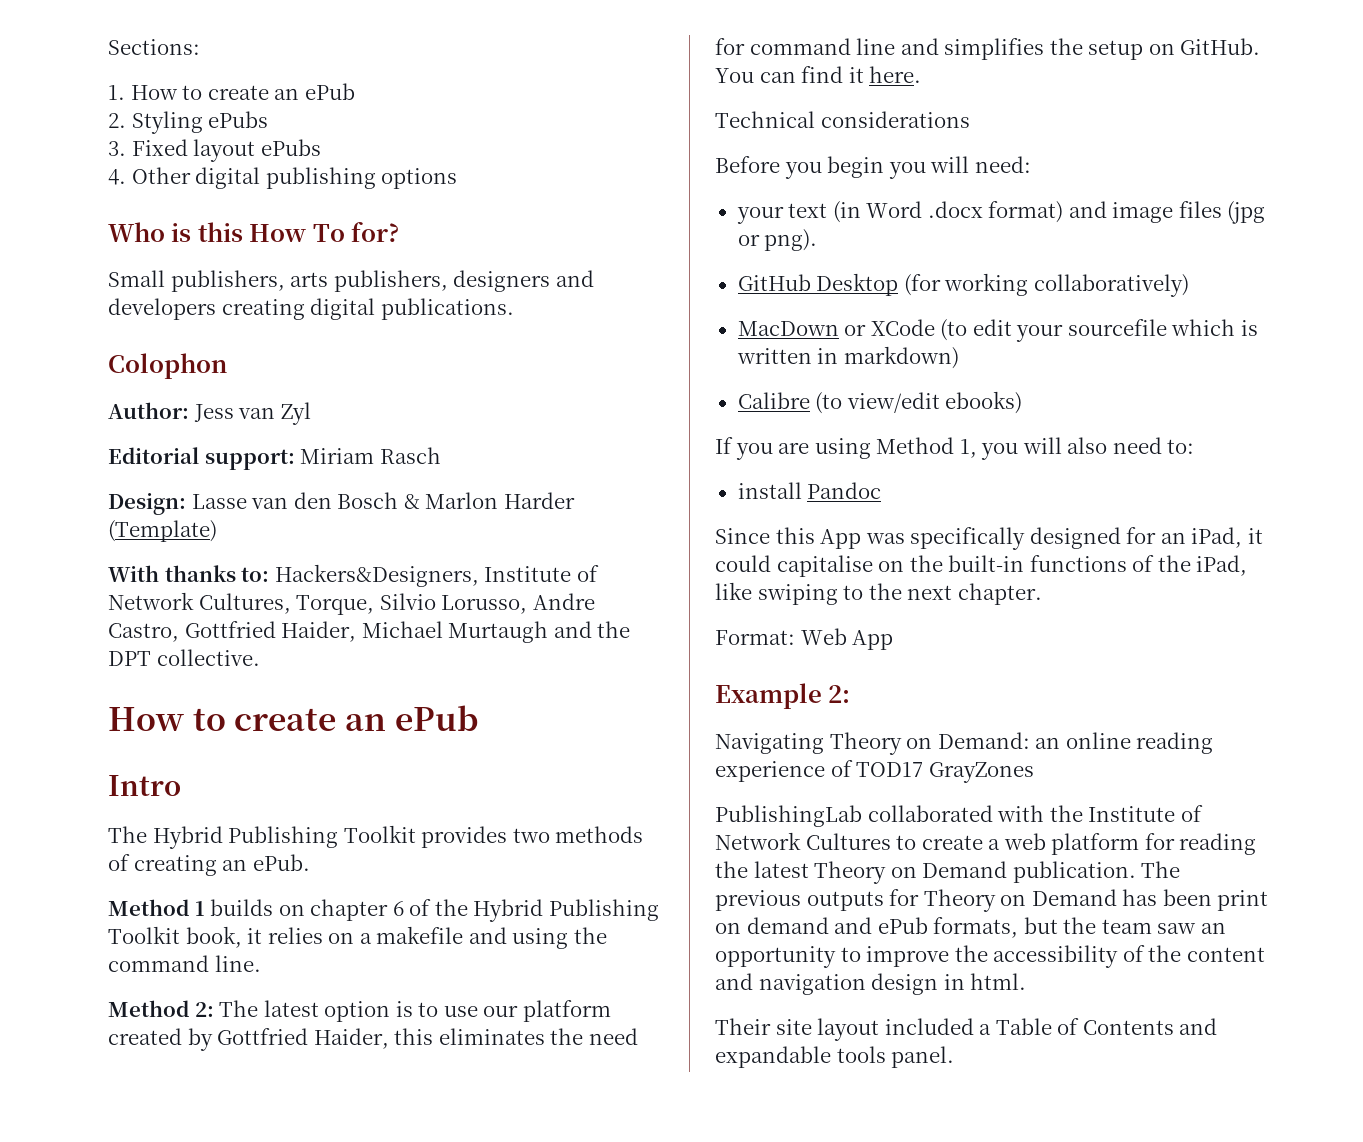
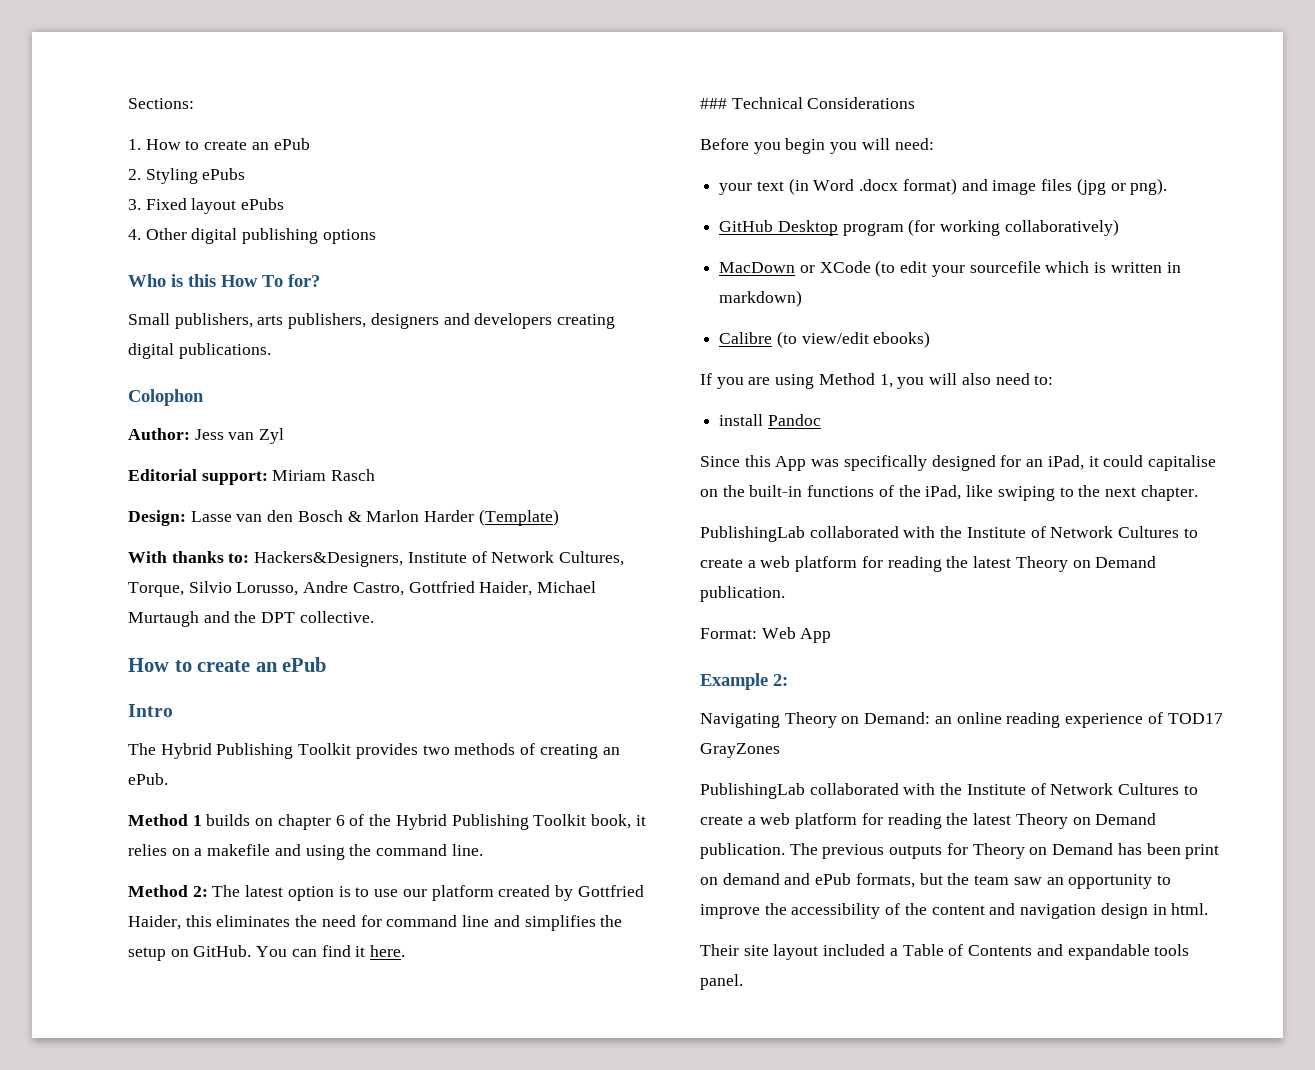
[715,111,970,128] Technical considerations -> [700,97,916,109] ### Technical Considerations
(899, 284) none -> [842,223,904,236] program
(1042, 594) none -> [700,526,1198,542] [700,556,1157,572] [700,586,785,602] // PublishingLab collaborated with the Institute of Network Cultures to create a web platform for reading the latest Theory on Demand publication.

